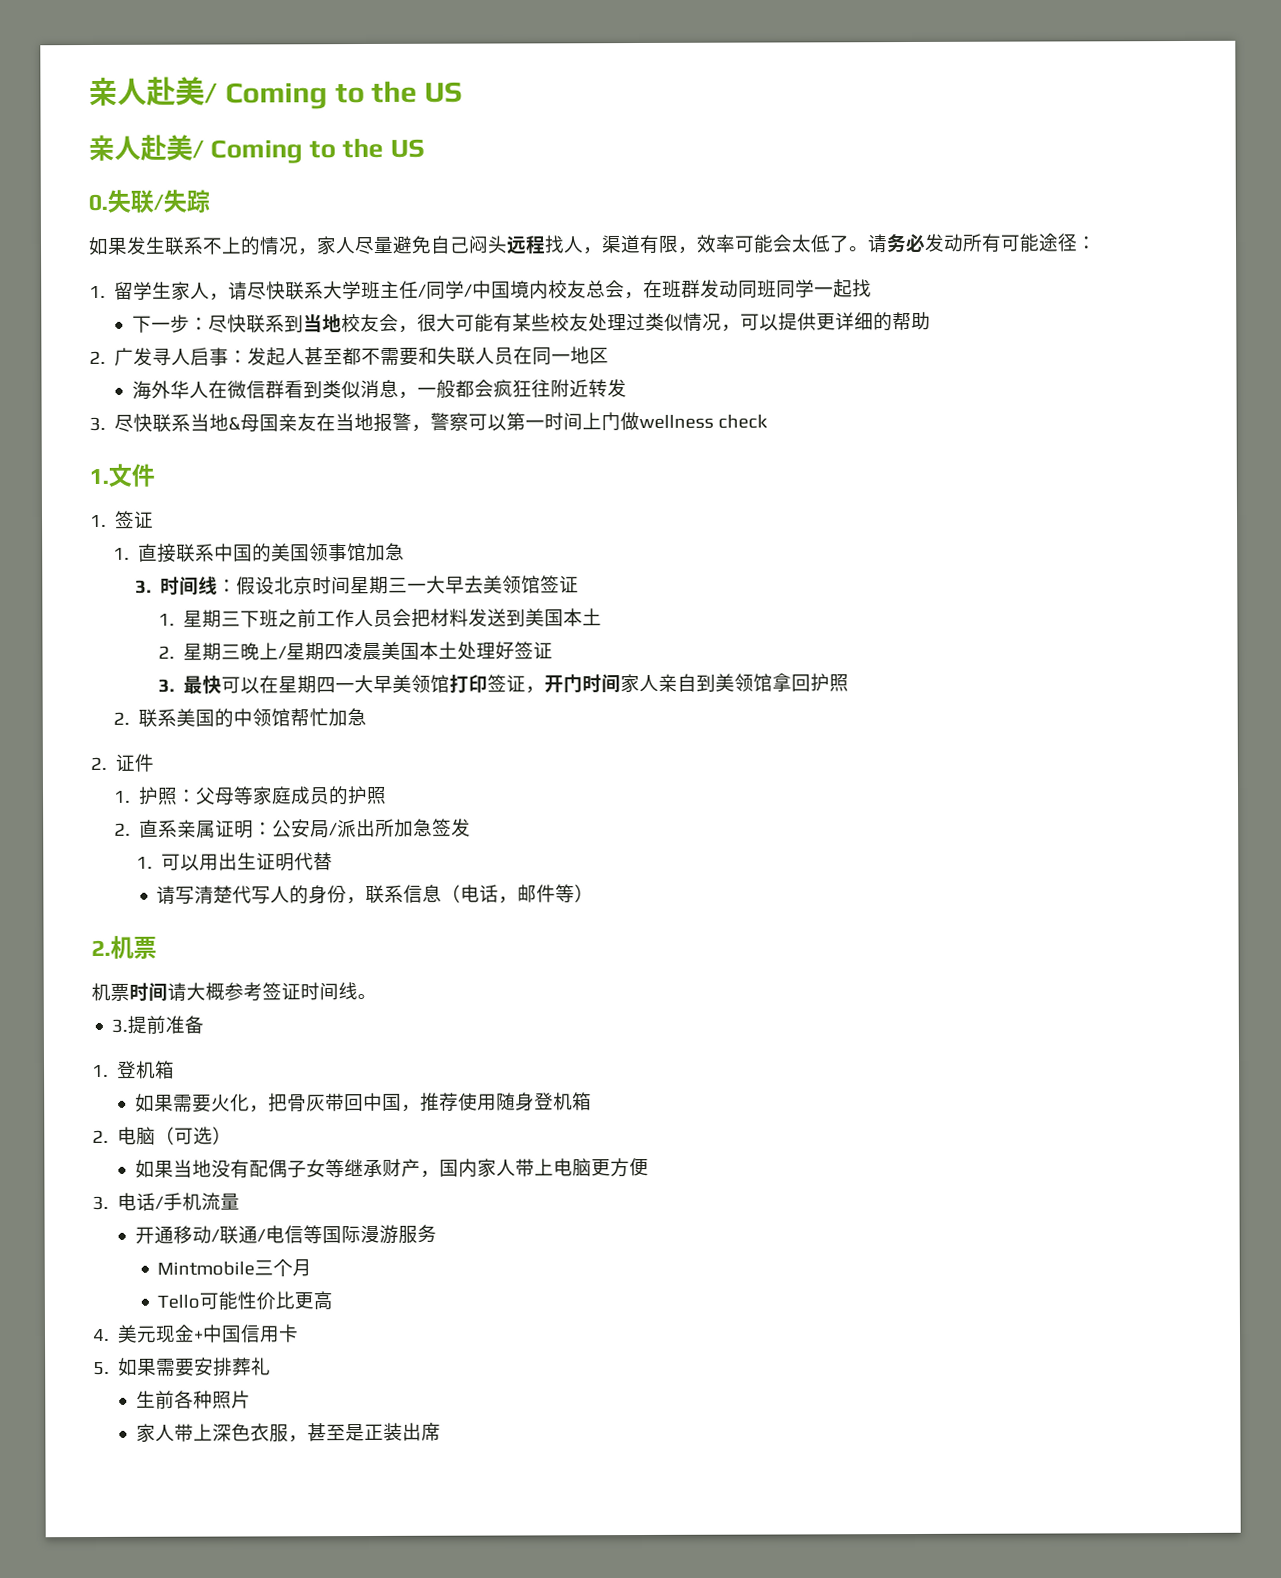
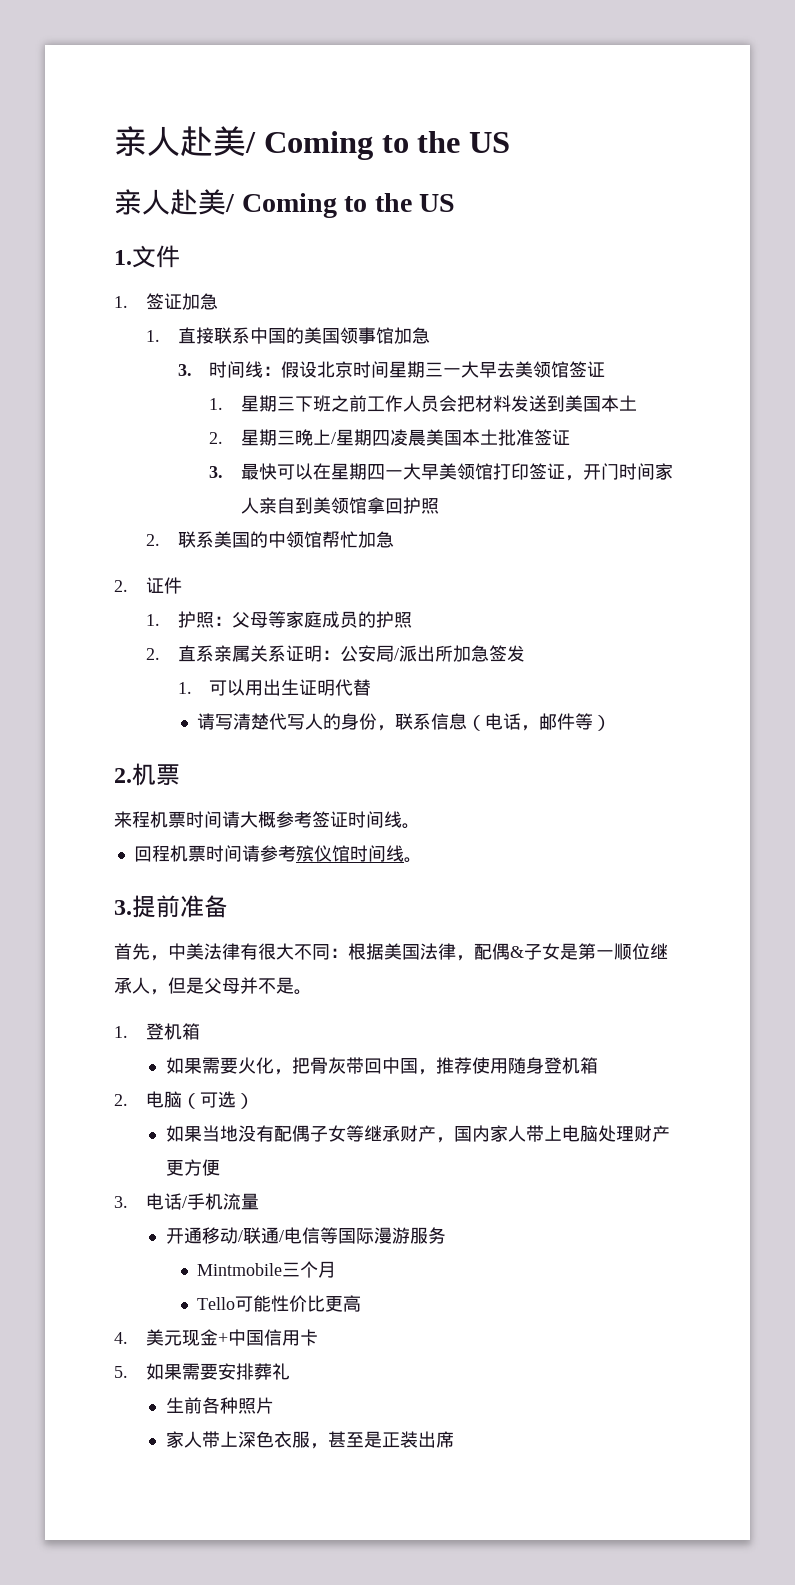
[88,189,210,213] [88,233,1097,256] [89,279,873,301] [131,311,931,333] [89,346,610,366] [131,379,627,400] [89,411,769,433] // 0.失联/失踪 // 如果发生联系不上的情况，家人尽量避免自己闷头远程找人，渠道有限，效率可能会太低了。请务必发动所有可能途径： // 1.留学生家人，请尽快联系大学班主任/同学/中国境内校友总会，在班群发动同班同学一起找 // 下一步：尽快联系到当地校友会，很大可能有某些校友处理过类似情况，可以提供更详细的帮助 // 2.广发寻人启事：发起人甚至都不需要和失联人员在同一地区 // 海外华人在微信群看到类似消息，一般都会疯狂往附近转发 // 3.尽快联系当地&母国亲友在当地报警，警察可以第一时间上门做wellness check -> (456, 203) none
(155, 519) none -> [181,293,218,310] 加急
[456,641,515,660] 处理好 -> [498,429,535,446] 批准
(216, 829) none -> [249,645,286,662] 关系
(157, 947) none -> [114,811,150,828] 来程
[111,1015,205,1034] 3.提前准备 -> [133,845,422,863] [114,895,228,918] [114,943,668,961] [114,977,312,995] 回程机票时间请参考殡仪馆时间线。 // 3.提前准备 // 首先，中美法律有很大不同：根据美国法律，配偶&子女是第一顺位继承人，但是父母并不是。
(592, 1167) none -> [597,1125,670,1142] 处理财产

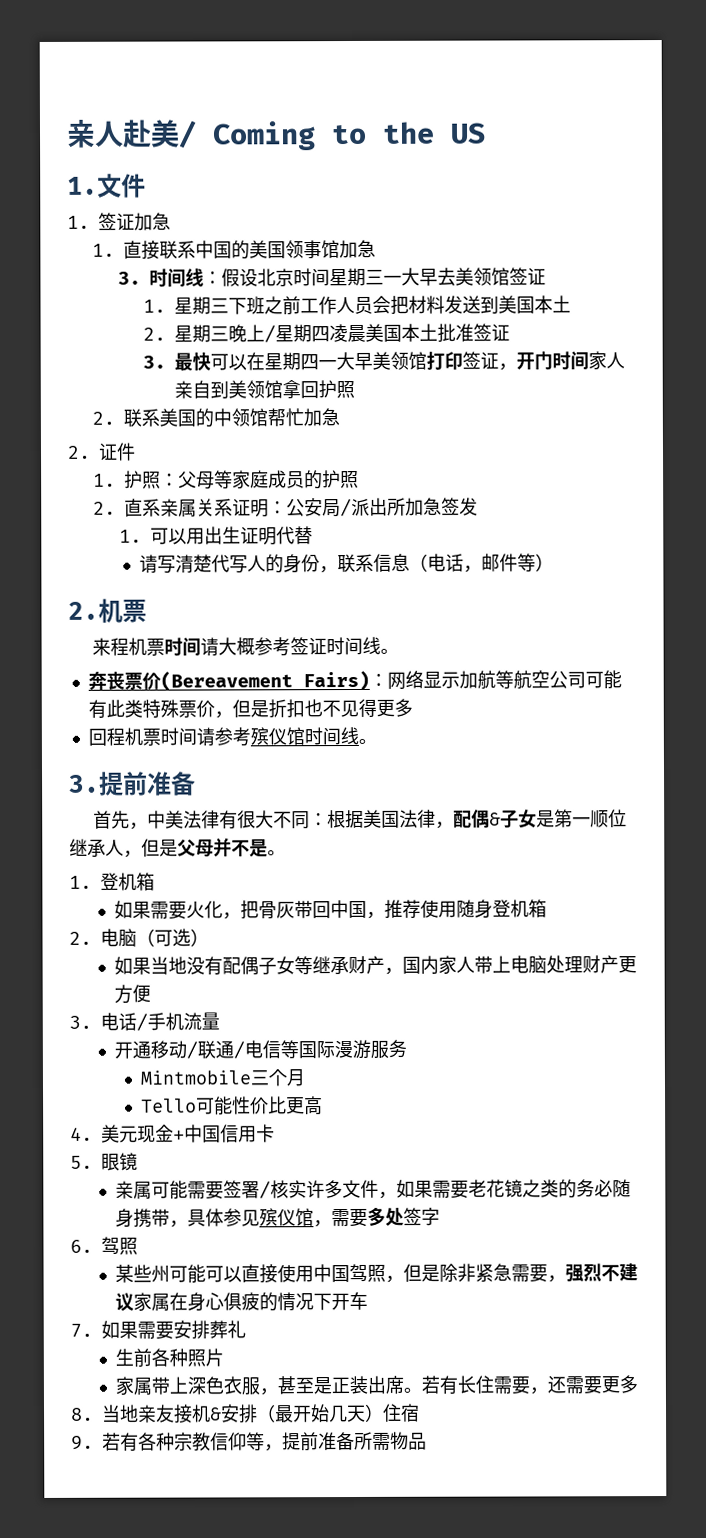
[114,126,511,160] [114,189,456,218] 亲人赴美/ Coming to the US // 亲人赴美/ Coming to the US -> [66,119,486,151] 亲人赴美/ Coming to the US
(420, 826) none -> [87,670,622,691] [87,698,413,719] // 奔丧票价(Bereavement Fairs)：网络显示加航等航空公司可能有此类特殊票价，但是折扣也不见得更多
(128, 1372) none -> [101,1152,138,1171] [115,1179,632,1200] [115,1206,441,1228] [70,1236,138,1255] [115,1263,639,1284] [115,1291,369,1312] [70,1323,93,1337] 眼镜 // 亲属可能需要签署/核实许多文件，如果需要老花镜之类的务必随身携带，具体参见殡仪馆，需要多处签字 // 6.驾照 // 某些州可能可以直接使用中国驾照，但是除非紧急需要，强烈不建议家属在身心俱疲的情况下开车 // 7.
[183,1431,202,1448] 人 -> [133,1377,153,1395] 属
(454, 1439) none -> [403,1375,639,1395] [71,1403,420,1424] [71,1431,427,1452] 。若有长住需要，还需要更多 // 8.当地亲友接机&安排（最开始几天）住宿 // 9.若有各种宗教信仰等，提前准备所需物品

